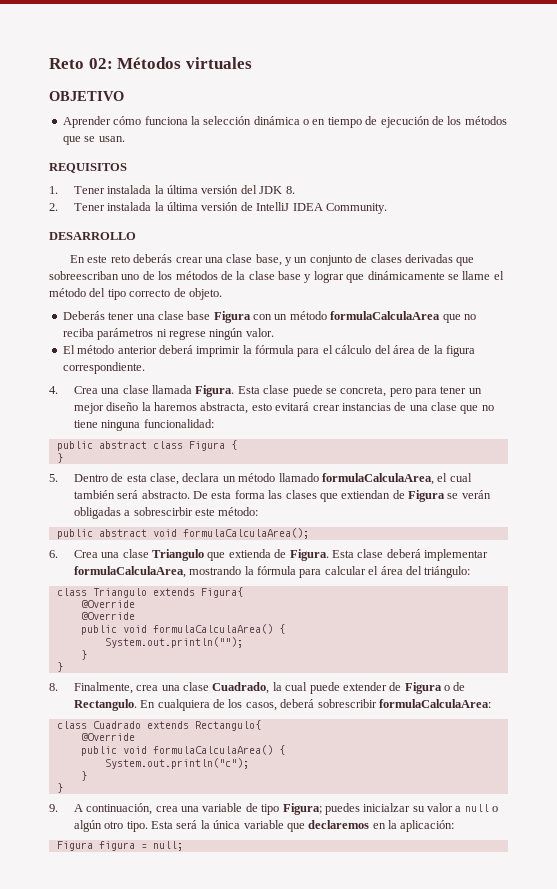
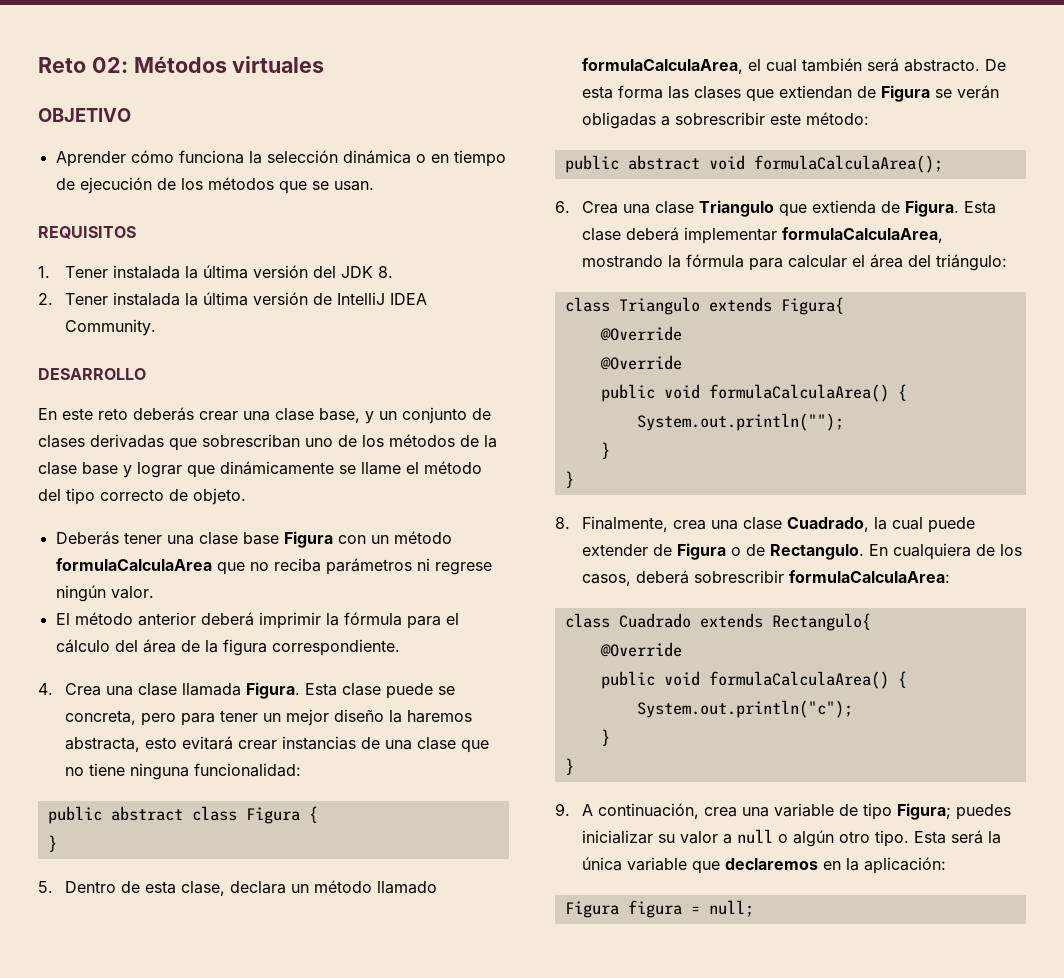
[49,271,119,280] sobreescriban -> [202,434,300,448] sobrescriban
[133,507,193,516] sobrescirbir -> [675,112,766,125] sobrescribir
[363,803,411,812] inicialzar -> [582,830,654,844] inicializar

